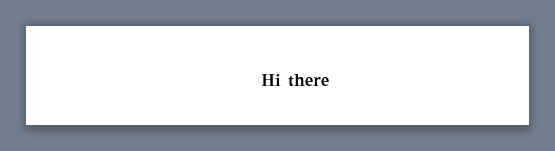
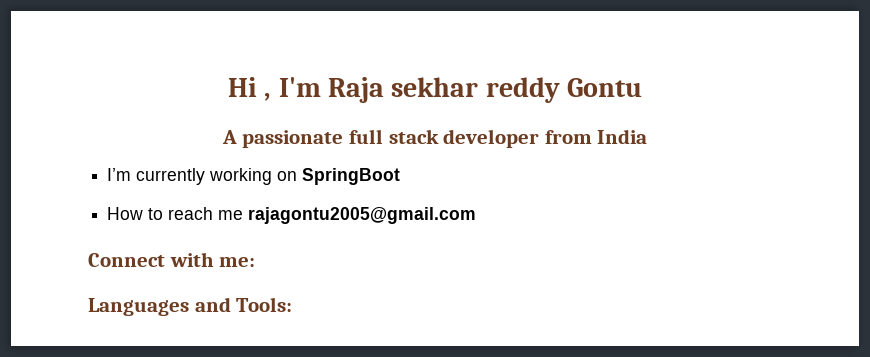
[288,74,329,87] there -> [264,77,643,103] [221,129,648,148] [107,168,401,185] [107,207,477,224] [88,252,256,267] [88,297,293,316] , I'm Raja sekhar reddy Gontu // A passionate full stack developer from India // I’m currently working on SpringBoot // How to reach me rajagontu2005@gmail.com // Connect with me: // Languages and Tools:

